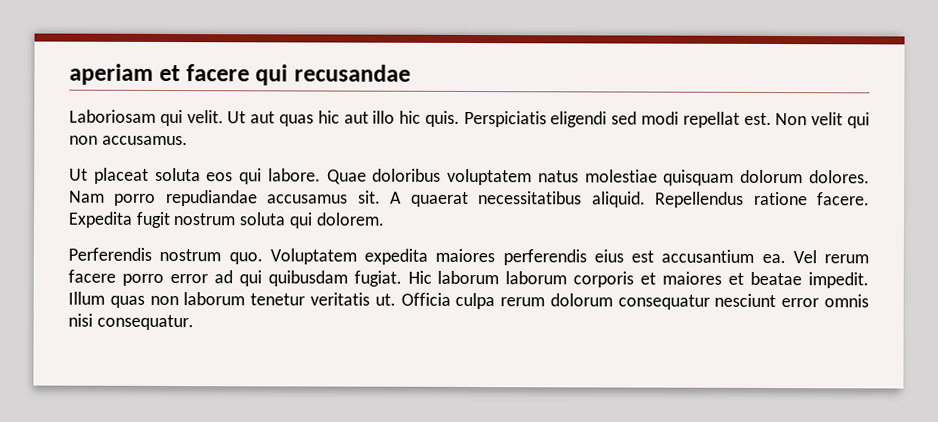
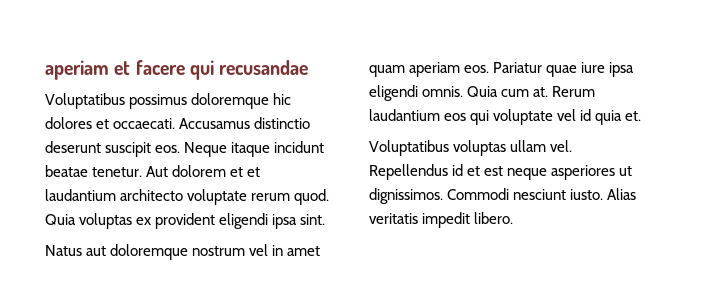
[69,109,870,129] [69,135,188,146] [69,167,870,186] [69,189,871,208] [68,211,384,229] [68,247,869,266] [68,269,869,289] [68,291,870,310] [68,313,194,331] Laboriosam qui velit. Ut aut quas hic aut illo hic quis. Perspiciatis eligendi sed modi repellat est. Non velit qui non accusamus. // Ut placeat soluta eos qui labore. Quae doloribus voluptatem natus molestiae quisquam dolorum dolores. Nam porro repudiandae accusamus sit. A quaerat necessitatibus aliquid. Repellendus ratione facere. Expedita fugit nostrum soluta qui dolorem. // Perferendis nostrum quo. Voluptatem expedita maiores perferendis eius est accusantium ea. Vel rerum facere porro error ad qui quibusdam fugiat. Hic laborum laborum corporis et maiores et beatae impedit. Illum quas non laborum tenetur veritatis ut. Officia culpa rerum dolorum consequatur nesciunt error omnis nisi consequatur. -> [45,93,292,109] [45,117,311,129] [45,141,325,157] [45,165,261,177] [45,189,330,205] [45,213,326,229] [45,244,321,260] [369,62,635,77] [369,85,596,101] [369,109,642,125] [369,140,573,156] [369,164,633,180] [369,188,637,204] [369,212,514,228] Voluptatibus possimus doloremque hic dolores et occaecati. Accusamus distinctio deserunt suscipit eos. Neque itaque incidunt beatae tenetur. Aut dolorem et et laudantium architecto voluptate rerum quod. Quia voluptas ex provident eligendi ipsa sint. // Natus aut doloremque nostrum vel in amet quam aperiam eos. Pariatur quae iure ipsa eligendi omnis. Quia cum at. Rerum laudantium eos qui voluptate vel id quia et. // Voluptatibus voluptas ullam vel. Repellendus id et est neque asperiores ut dignissimos. Commodi nesciunt iusto. Alias veritatis impedit libero.

